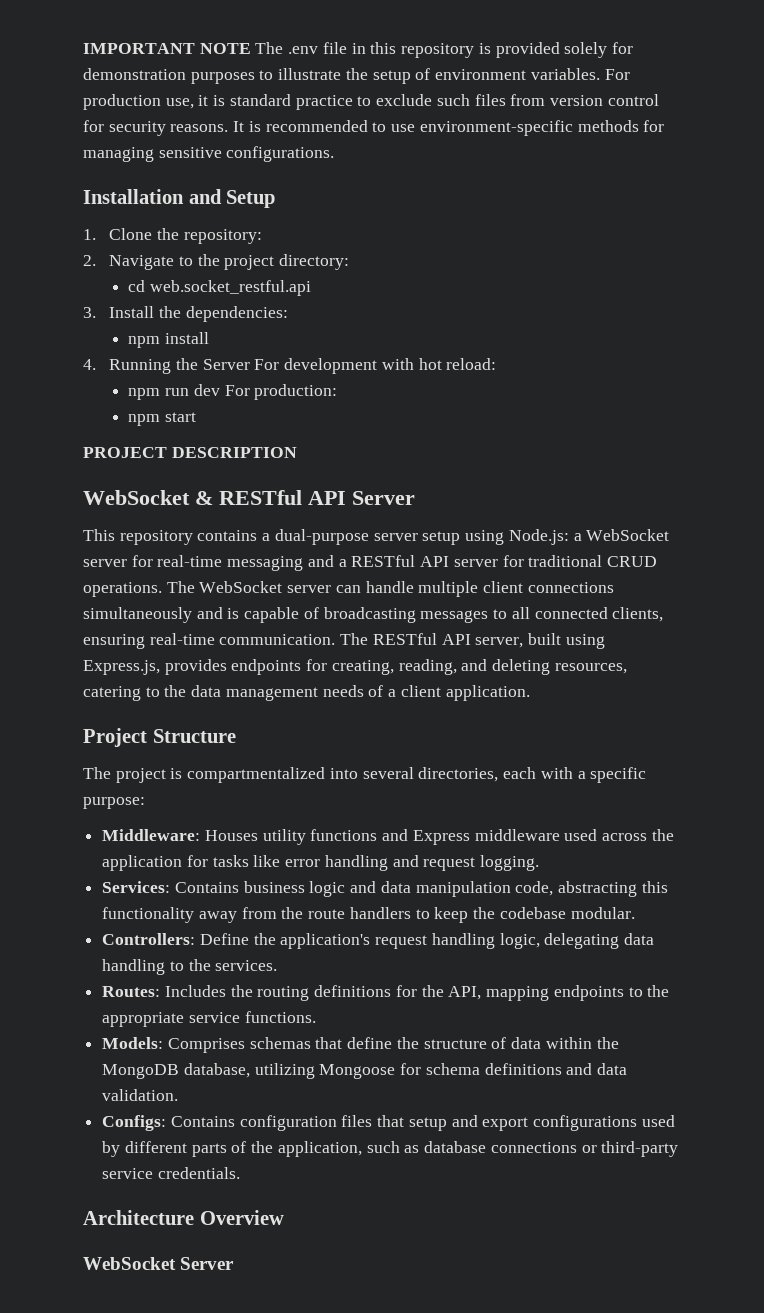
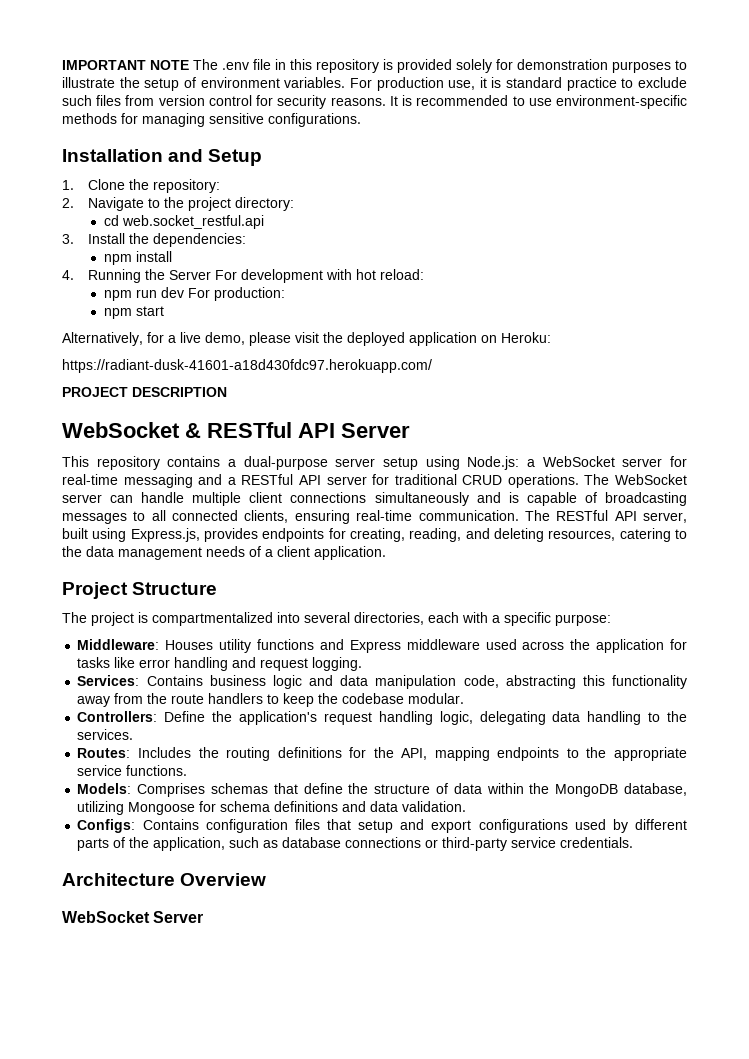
(197, 417) none -> [62,332,551,346] [62,359,432,373] // Alternatively, for a live demo, please visit the deployed application on Heroku: // https://radiant-dusk-41601-a18d430fdc97.herokuapp.com/

